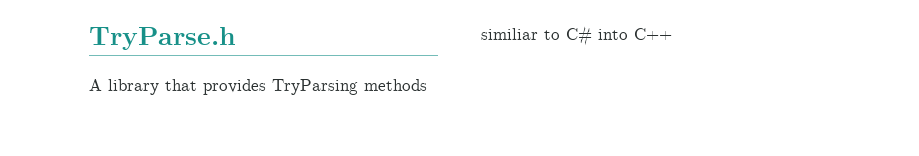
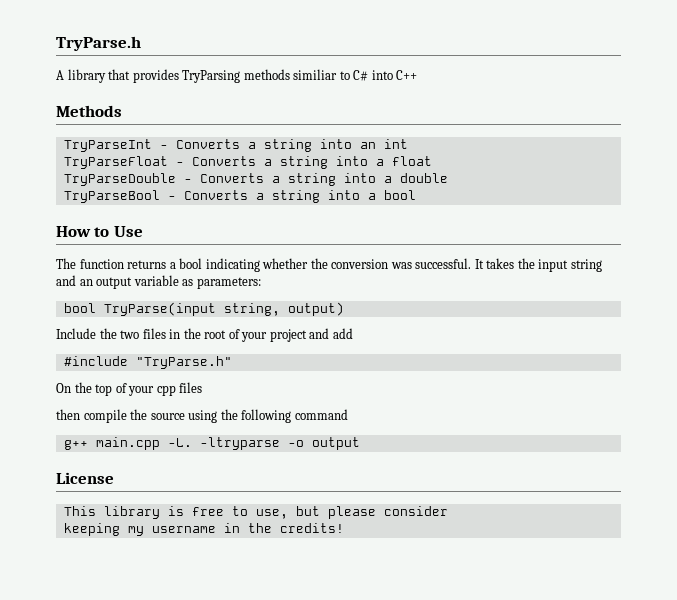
(672, 34) none -> [56,105,122,117] [63,139,408,152] [63,156,432,169] [63,173,448,186] [63,190,416,203] [56,226,143,237] [56,258,602,272] [56,275,261,289] [63,302,344,316] [56,328,353,342] [63,356,232,369] [56,382,203,396] [56,409,348,423] [63,437,360,450] [56,472,114,484] [63,506,448,519] [63,523,344,536] // Methods // TryParseInt - Converts a string into an int // TryParseFloat - Converts a string into a float // TryParseDouble - Converts a string into a double // TryParseBool - Converts a string into a bool // How to Use // The function returns a bool indicating whether the conversion was successful. It takes the input string and an output variable as parameters: // bool TryParse(input string, output) // Include the two files in the root of your project and add // #include "TryParse.h" // On the top of your cpp files // then compile the source using the following command // g++ main.cpp -L. -ltryparse -o output // License // This library is free to use, but please consider // keeping my username in the credits!

